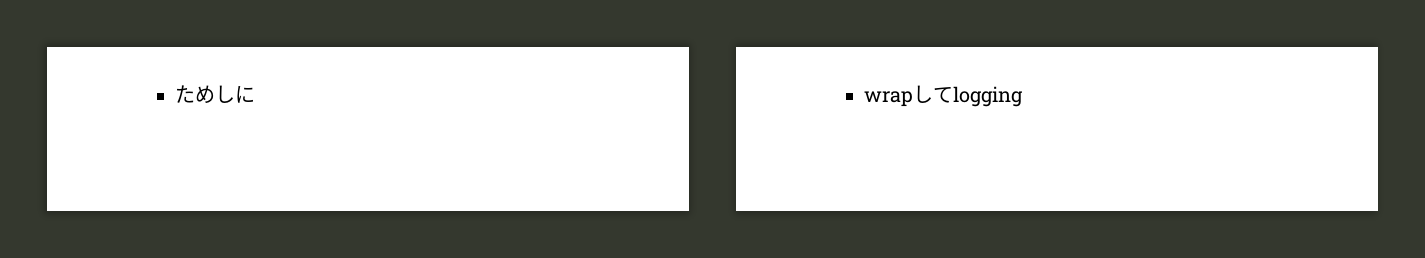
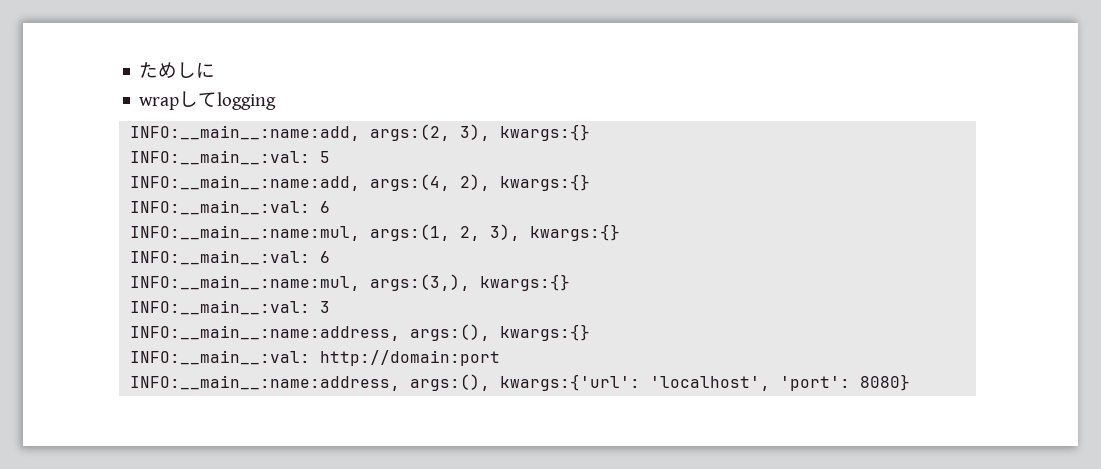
(1023, 96) none -> [130,124,591,141] [130,150,331,165] [130,174,591,191] [130,200,331,215] [130,224,621,241] [130,250,331,265] [130,274,571,291] [130,300,331,315] [130,324,591,341] [130,350,501,366] [130,374,911,391] // INFO:__main__:name:add, args:(2, 3), kwargs:{} // INFO:__main__:val: 5 // INFO:__main__:name:add, args:(4, 2), kwargs:{} // INFO:__main__:val: 6 // INFO:__main__:name:mul, args:(1, 2, 3), kwargs:{} // INFO:__main__:val: 6 // INFO:__main__:name:mul, args:(3,), kwargs:{} // INFO:__main__:val: 3 // INFO:__main__:name:address, args:(), kwargs:{} // INFO:__main__:val: http://domain:port // INFO:__main__:name:address, args:(), kwargs:{'url': 'localhost', 'port': 8080}

